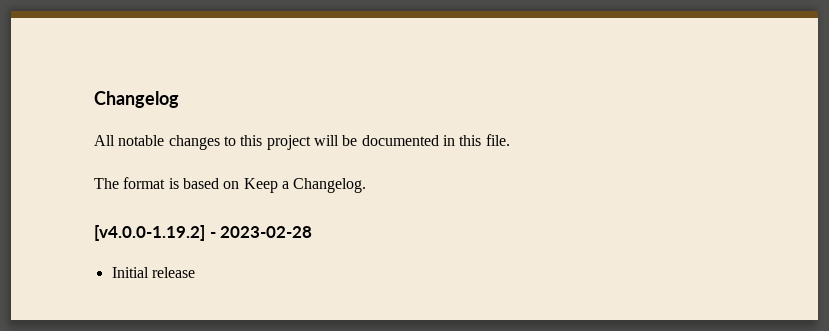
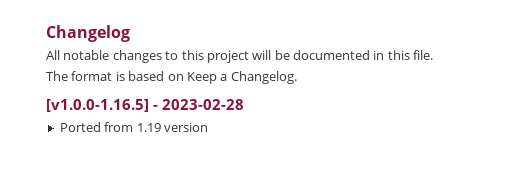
[94,225,205,241] [v4.0.0-1.19.2] -> [46,99,149,112] [v1.0.0-1.16.5]
[111,267,195,278] Initial release -> [59,122,208,132] Ported from 1.19 version

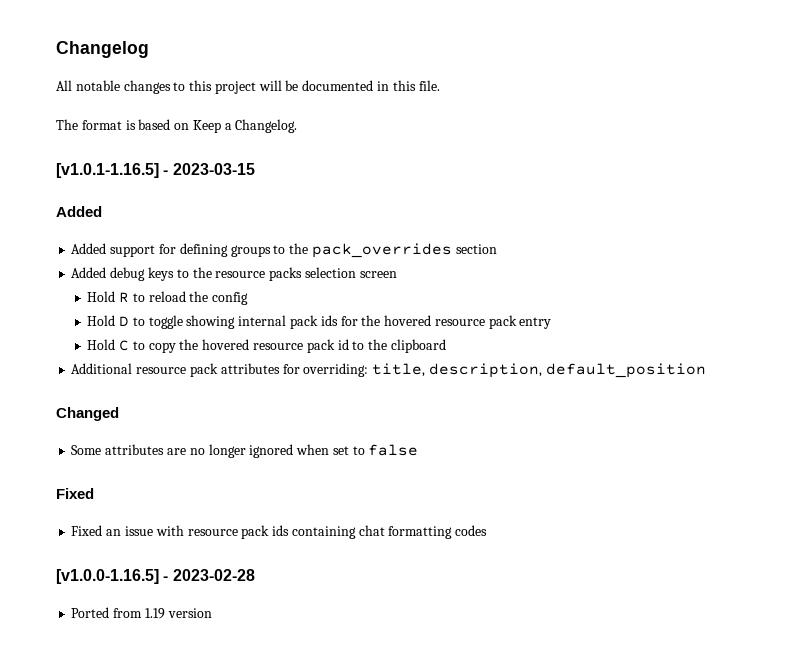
(297, 77) none -> [56,163,255,178] [56,206,102,217] [71,243,497,258] [71,267,397,281] [87,291,249,305] [87,315,552,329] [87,339,446,353] [71,363,706,378] [56,407,119,421] [71,444,419,458] [56,488,94,499] [71,525,488,539] // [v1.0.1-1.16.5] - 2023-03-15 // Added // Added support for defining groups to the pack_overrides section // Added debug keys to the resource packs selection screen // Hold R to reload the config // Hold D to toggle showing internal pack ids for the hovered resource pack entry // Hold C to copy the hovered resource pack id to the clipboard // Additional resource pack attributes for overriding: title, description, default_position // Changed // Some attributes are no longer ignored when set to false // Fixed // Fixed an issue with resource pack ids containing chat formatting codes

